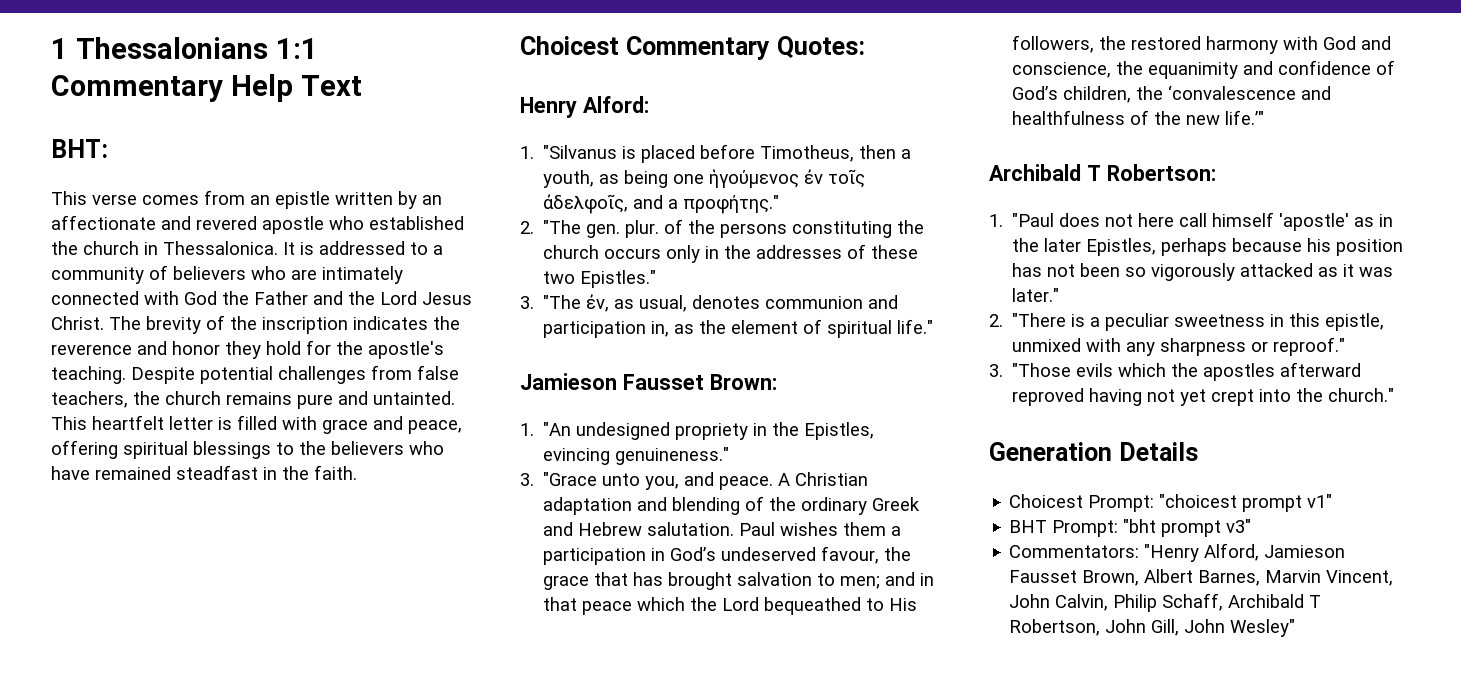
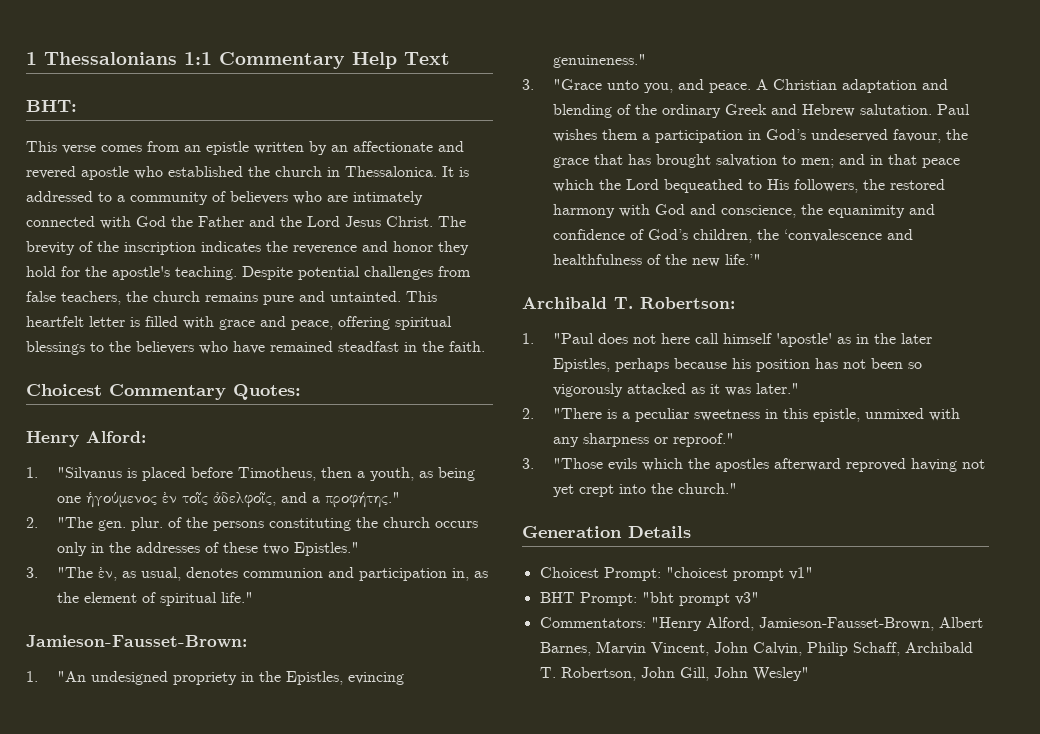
[520,373,777,390] Jamieson Fausset Brown: -> [26,635,247,648] Jamieson-Fausset-Brown:
[1086,165,1101,181] T -> [614,297,633,309] T.
[1264,545,1346,558] [1009,570,1140,586] Jamieson Fausset Brown, -> [758,617,934,631] Jamieson-Fausset-Brown,
[1309,595,1322,608] T -> [539,667,556,678] T.

